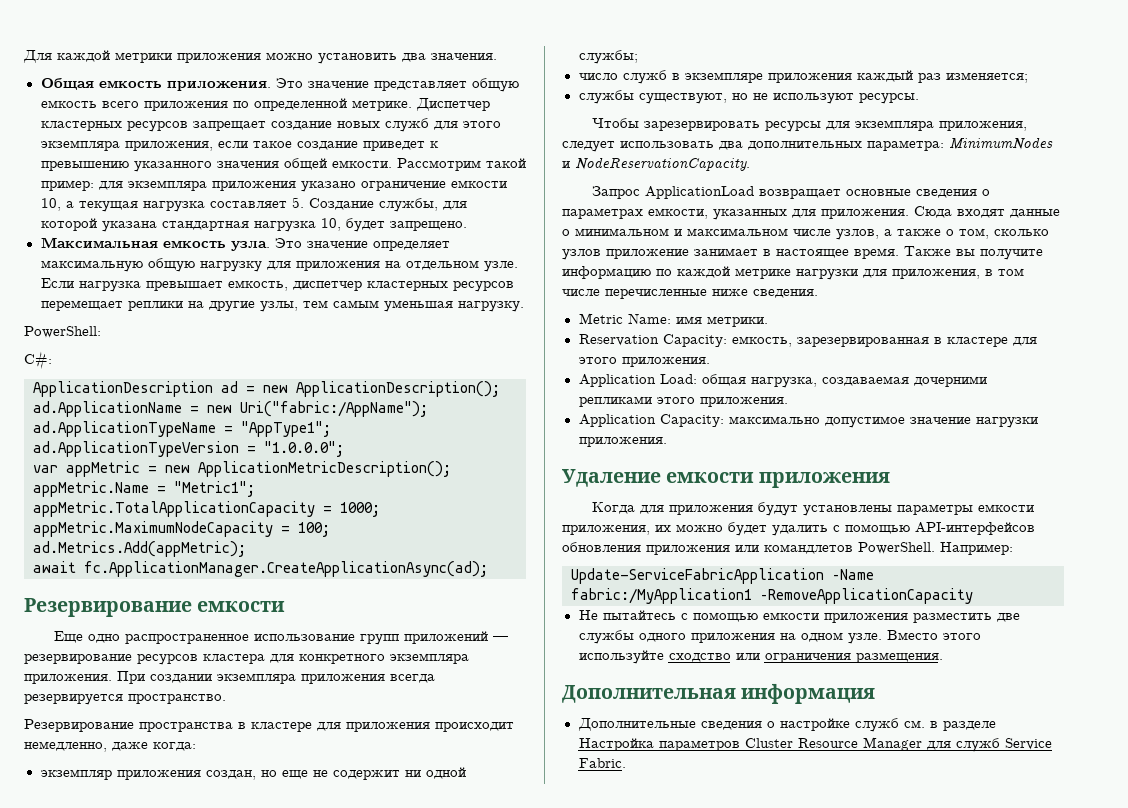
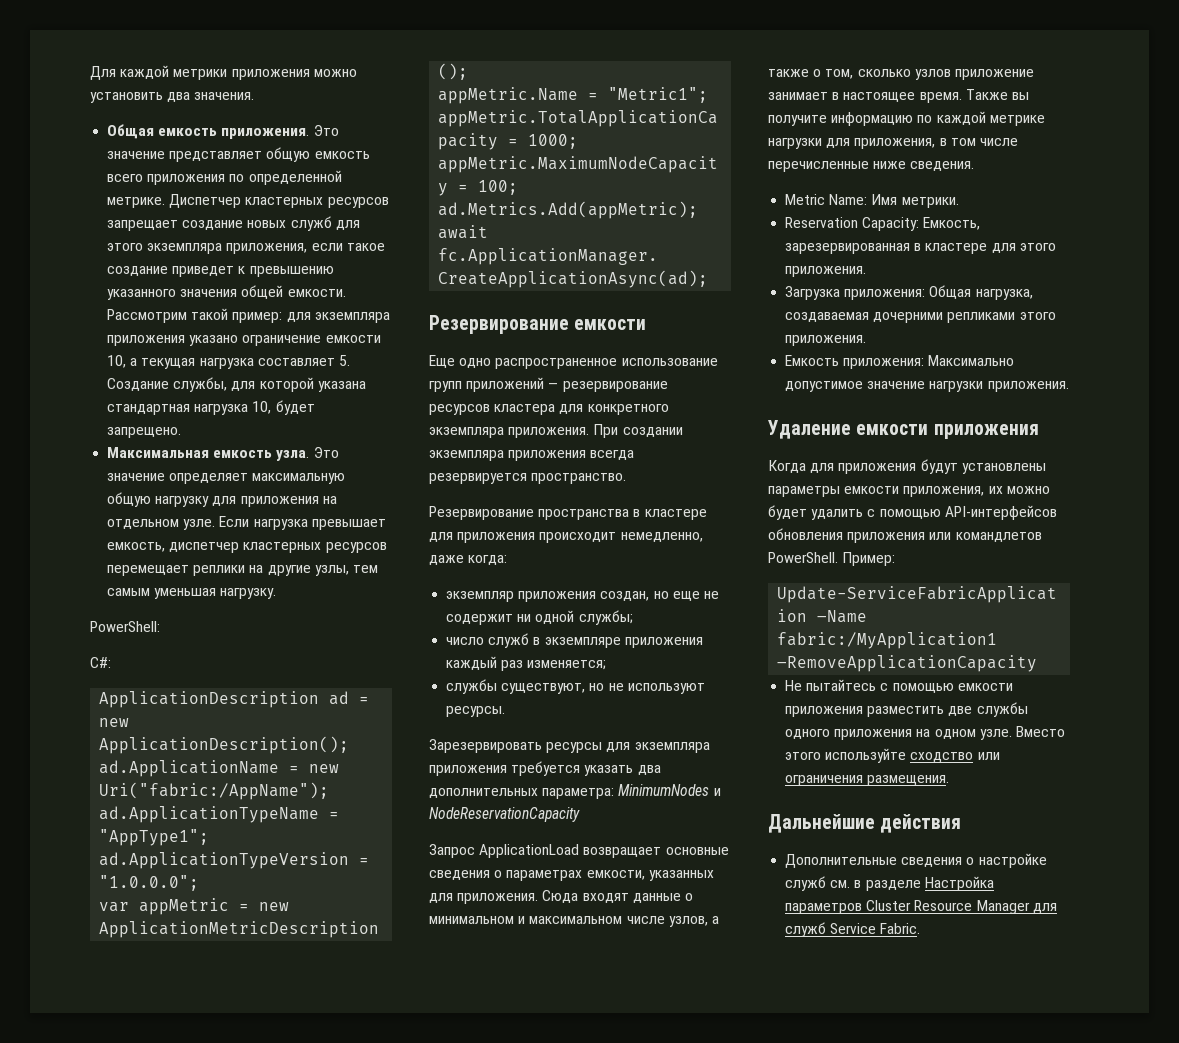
[591,118,760,131] Чтобы зарезервировать -> [429,739,542,753] Зарезервировать
[938,121,1027,131] [562,141,714,152] приложения, следует использовать -> [429,761,634,776] приложения требуется указать
[575,157,750,171] NodeReservationCapacity. -> [429,807,580,822] NodeReservationCapacity
[675,316,702,324] имя -> [871,194,898,205] Имя
[731,336,792,347] емкость, -> [923,217,981,230] Емкость,
[578,374,746,387] Application Load: общая -> [785,285,972,300] Загрузка приложения: Общая
[578,414,820,427] Application Capacity: максимально -> [785,355,1015,369] Емкость приложения: Максимально
[940,542,1013,555] Например: -> [842,552,896,566] Пример:
[562,683,876,704] Дополнительная информация -> [768,814,962,833] Дальнейшие действия

